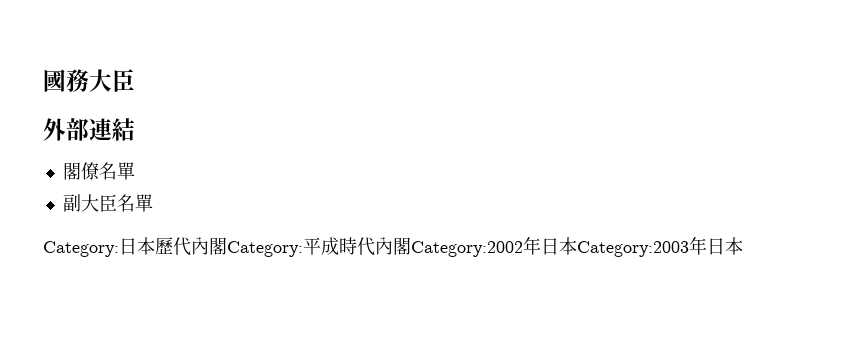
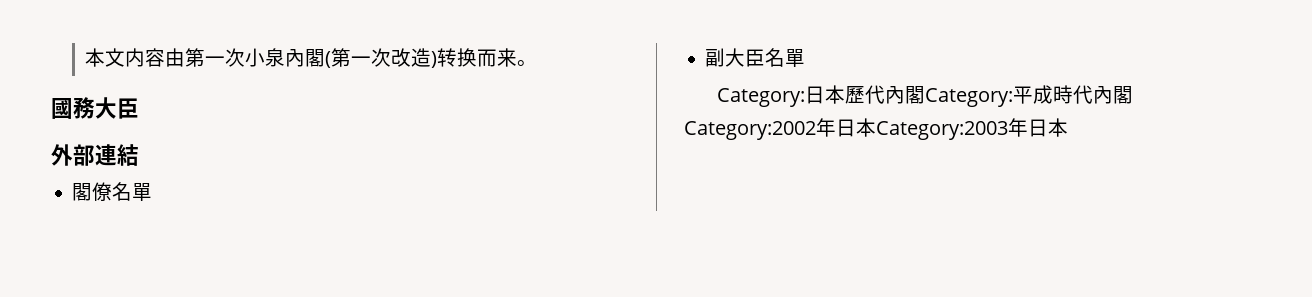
(43, 80) none -> [85,48,538,68] 本文内容由第一次小泉內閣(第一次改造)转换而来。 //

